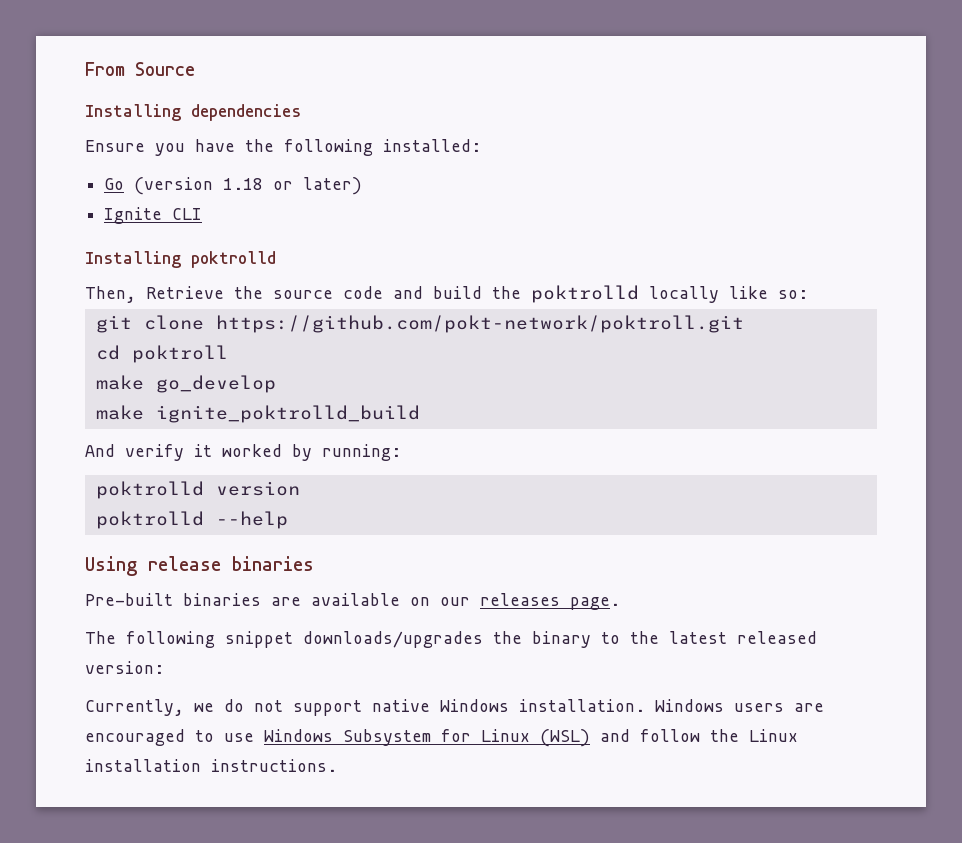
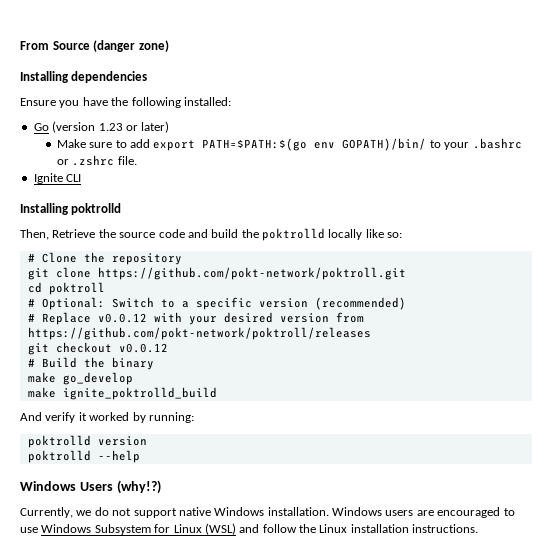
(195, 69) none -> [93,40,169,52] (danger zone)
[223,178,264,190] 1.18 -> [98,123,123,131] 1.23
(363, 186) none -> [56,138,522,151] [56,155,137,166] // Make sure to add export PATH=$PATH:$(go env GOPATH)/bin/ to your .bashrc or .zshrc file.
(808, 294) none -> [27,252,182,265] // # Clone the repository
(228, 354) none -> [27,297,406,310] [27,312,364,325] [27,327,371,340] [27,342,168,355] [27,357,154,370] // # Optional: Switch to a specific version (recommended) // # Replace v0.0.12 with your desired version from https://github.com/pokt-network/poktroll/releases // git checkout v0.0.12 // # Build the binary
[85,556,314,576] [85,593,620,610] [85,631,817,648] [85,661,164,674] Using release binaries // Pre-built binaries are available on our releases page. // The following snippet downloads/upgrades the binary to the latest released version: -> [20,480,161,494] Windows Users (why!?)

